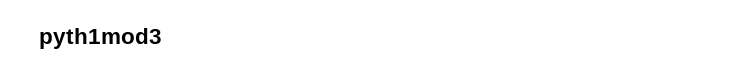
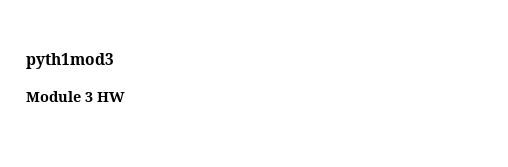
(162, 38) none -> [26,91,125,102] // Module 3 HW

